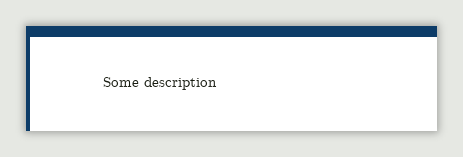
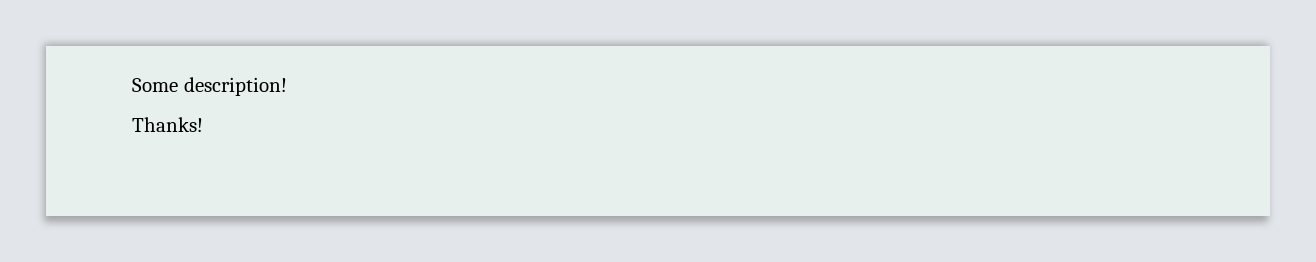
[144,77,217,90] description -> [183,77,287,96] [132,117,203,132] description! // Thanks!

